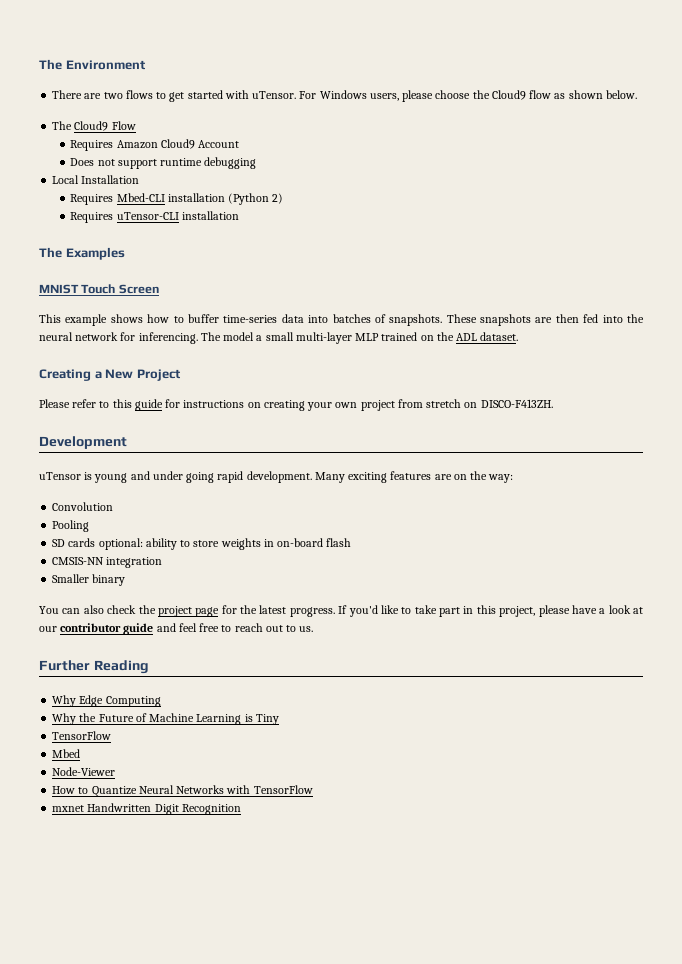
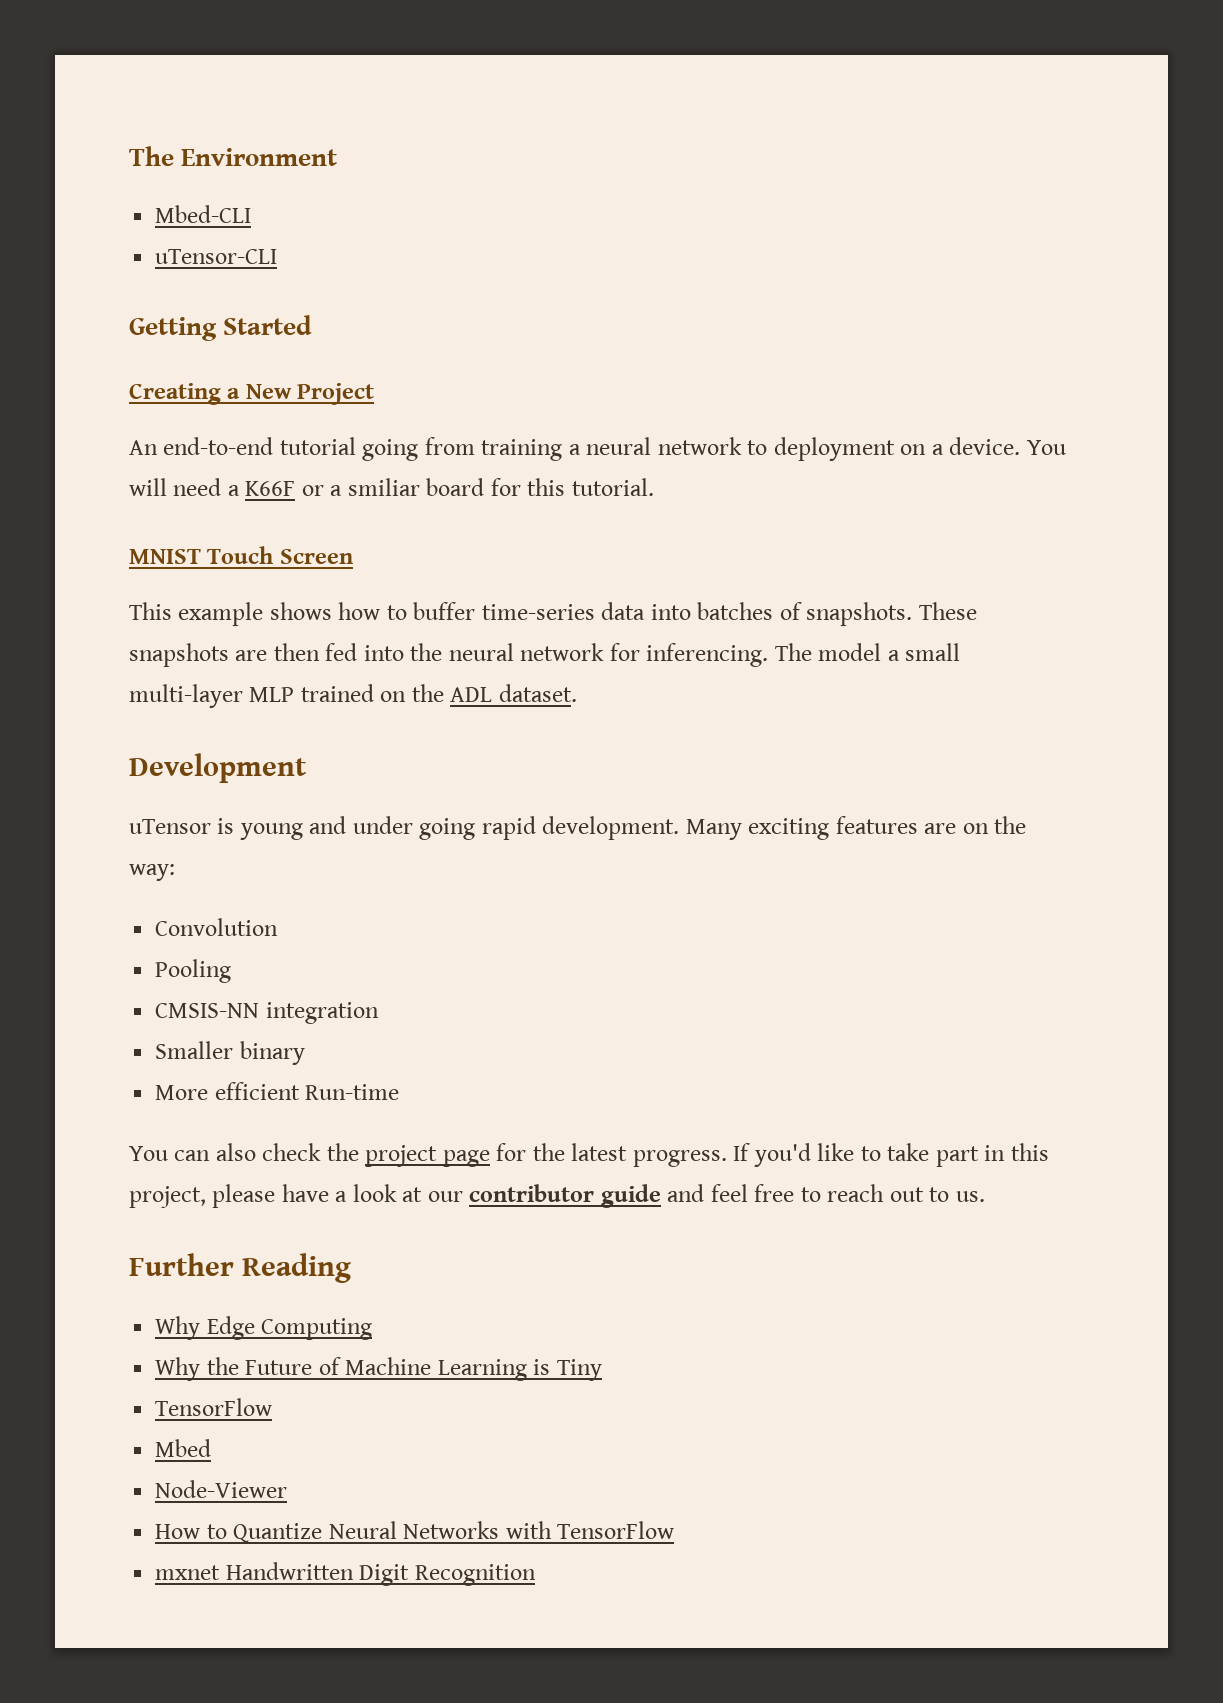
[52,90,637,102] [52,121,136,131] [70,139,240,151] [70,157,257,169] [52,175,140,184] [70,193,284,205] [70,211,239,223] [39,247,125,260] There are two flows to get started with uTensor. For Windows users, please choose the Cloud9 flow as shown below. // The Cloud9 Flow // Requires Amazon Cloud9 Account // Does not support runtime debugging // Local Installation // Requires Mbed-CLI installation (Python 2) // Requires uTensor-CLI installation // The Examples -> [155,205,252,223] [155,249,278,264] [129,315,313,341] [129,383,375,405] [129,437,1066,461] [129,478,654,496] Mbed-CLI // uTensor-CLI // Getting Started // Creating a New Project // An end-to-end tutorial going from training a neural network to deployment on a device. You will need a K66F or a smiliar board for this tutorial.
[39,369,181,381] [39,399,553,411] // Creating a New Project // Please refer to this guide for instructions on creating your own project from stretch on DISCO-F413ZH. -> (577, 693) none
[52,538,352,550] // SD cards optional: ability to store weights in on-board flash -> (232, 971) none
(126, 580) none -> [155,1082,400,1100] // More efficient Run-time

